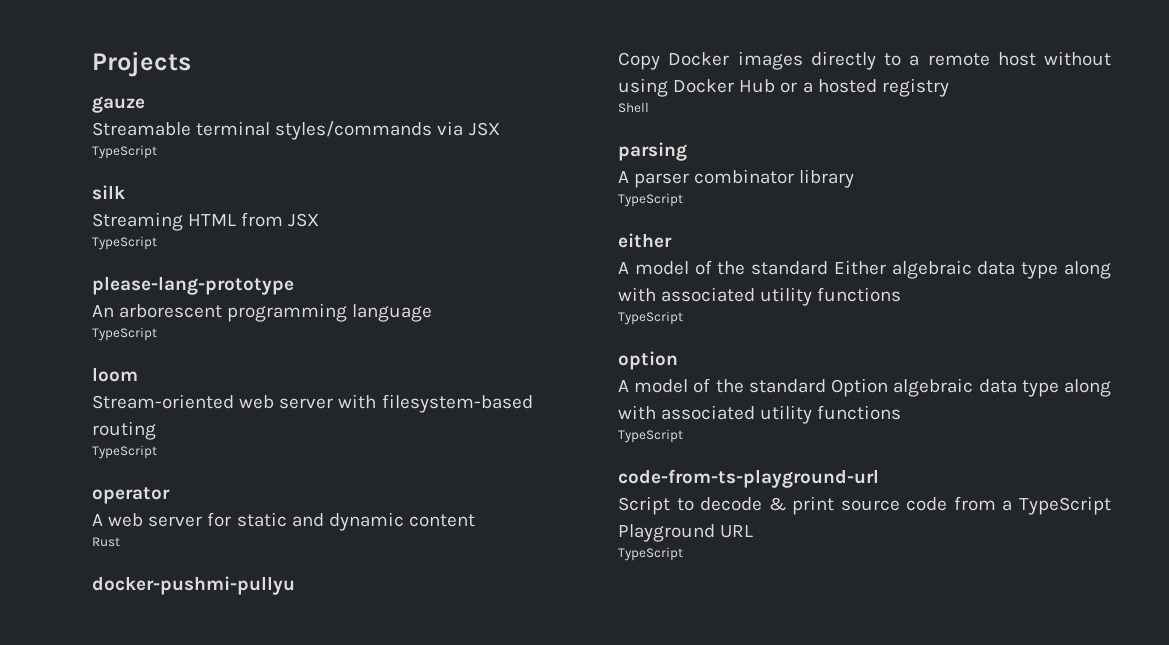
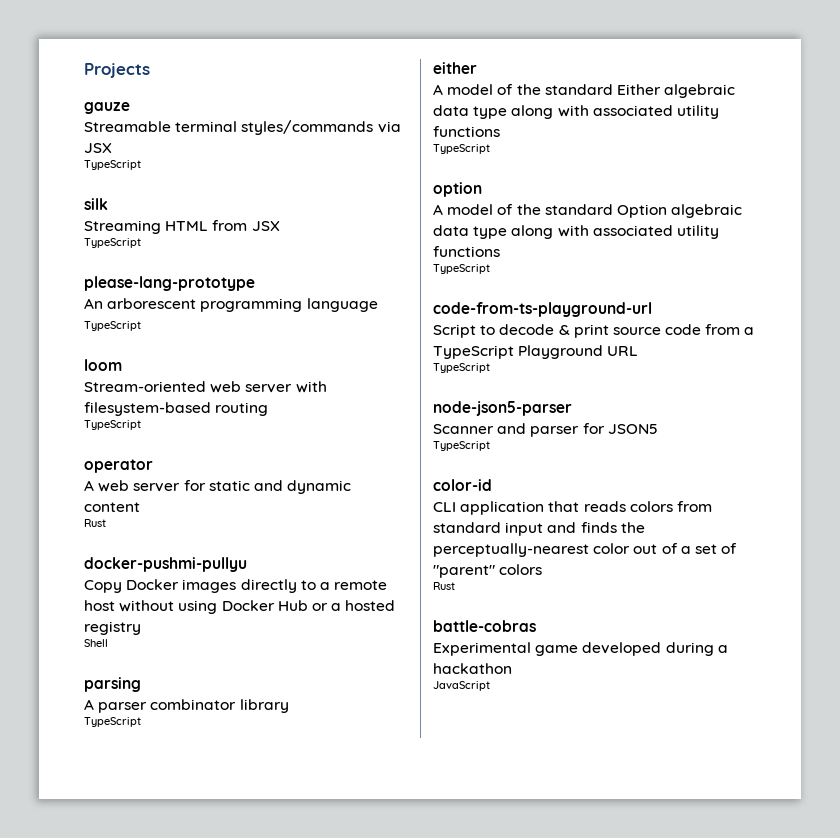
(683, 554) none -> [433,401,572,416] [433,423,658,437] [433,441,490,451] [433,479,492,491] [433,501,712,515] [433,522,645,536] [433,543,738,557] [433,564,543,578] [433,582,455,590] [433,620,536,632] [433,642,728,656] [433,663,512,674] [433,681,490,691] // node-json5-parser // Scanner and parser for JSON5 // TypeScript // color-id // CLI application that reads colors from standard input and finds the perceptually-nearest color out of a set of "parent" colors // Rust // battle-cobras // Experimental game developed during a hackathon // JavaScript

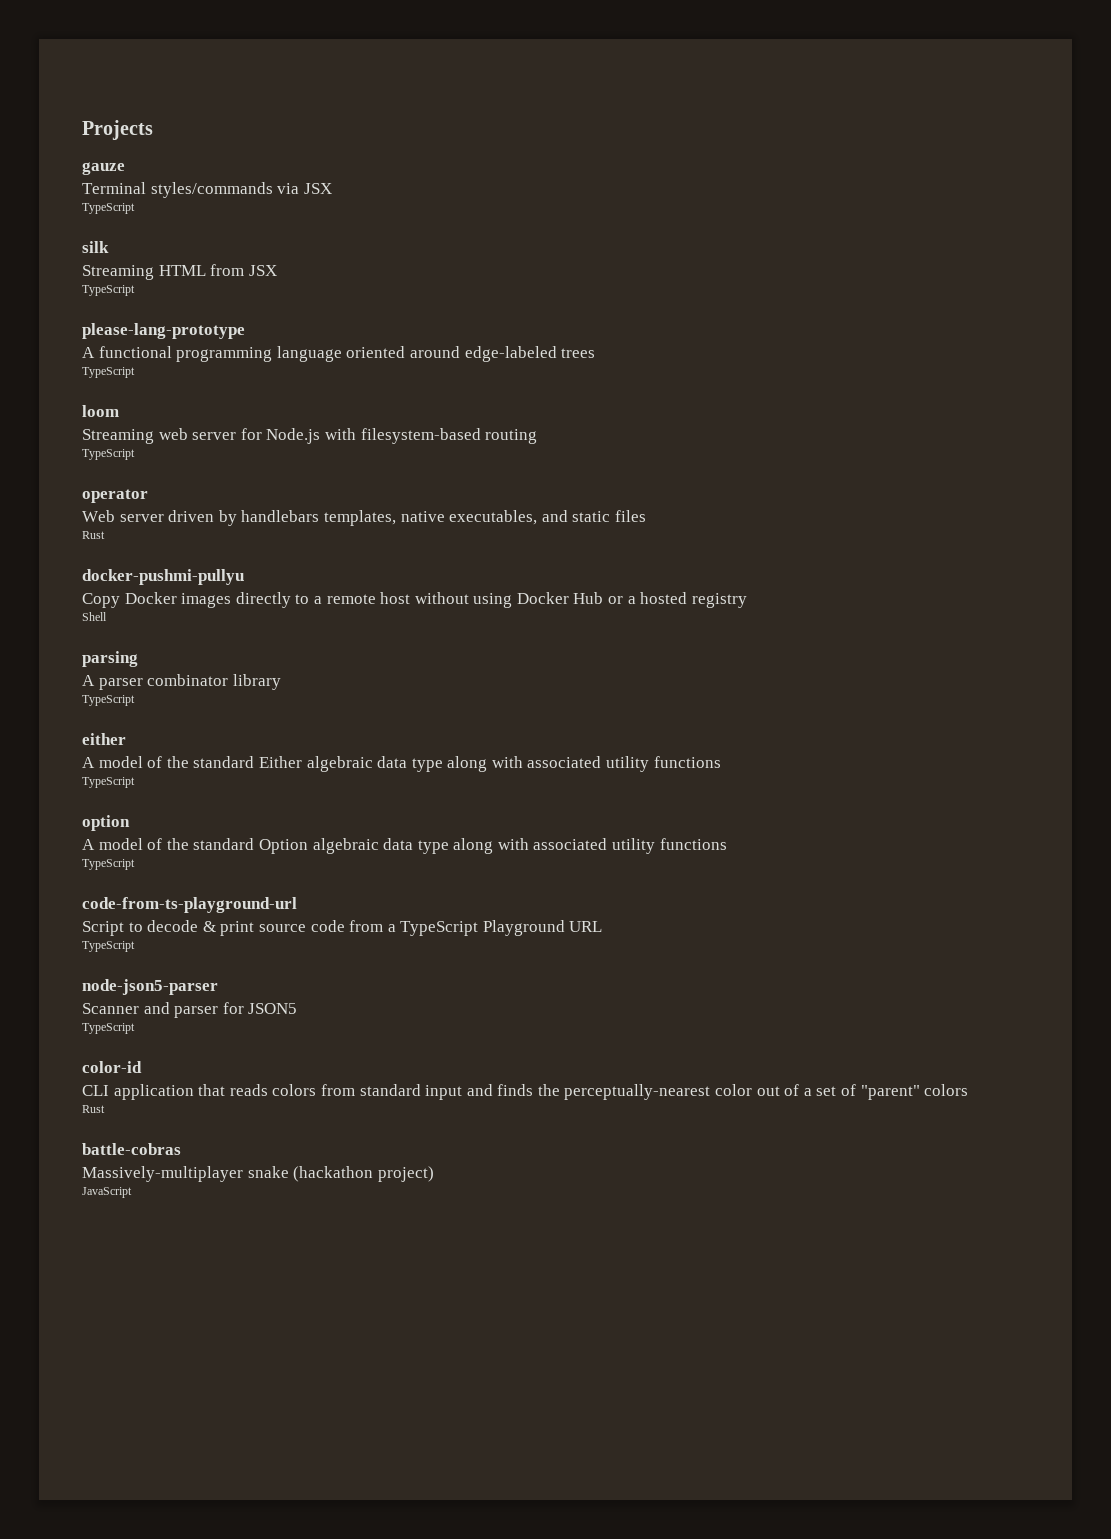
[84,121,238,132] Streamable terminal -> [82,182,146,194] Terminal
[84,298,197,309] An arborescent -> [82,346,172,358] A functional
(378, 305) none -> [346,346,596,362] oriented around edge-labeled trees
[84,381,293,393] Stream-oriented web server -> [82,428,321,444] Streaming web server for Node.js
[84,480,352,494] [84,502,140,512] A web server for static and dynamic content -> [82,510,646,526] Web server driven by handlebars templates, native executables, and static files
[433,642,728,656] [433,663,512,674] Experimental game developed during a hackathon -> [82,1166,434,1182] Massively-multiplayer snake (hackathon project)

